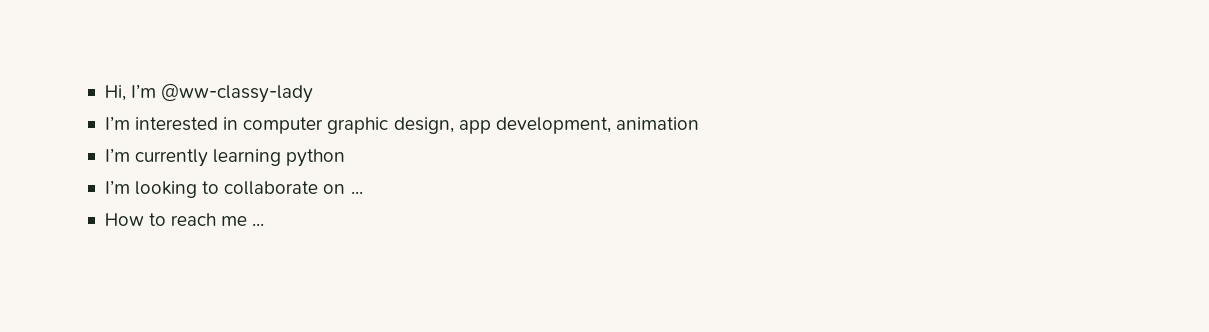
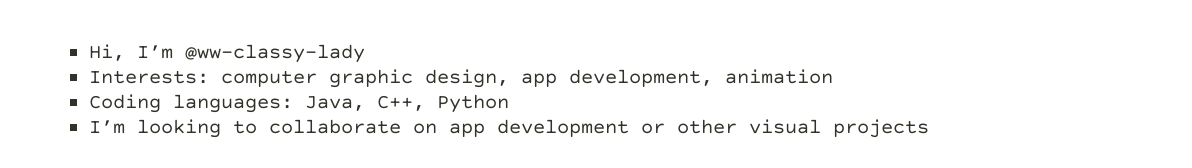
[104,116,239,131] I’m interested in -> [88,70,209,84] Interests:
[104,148,346,167] I’m currently learning python -> [88,94,509,113] Coding languages: Java, C++, Python
[350,191,363,194] [104,213,265,226] ... // How to reach me ... -> [448,119,929,138] app development or other visual projects

